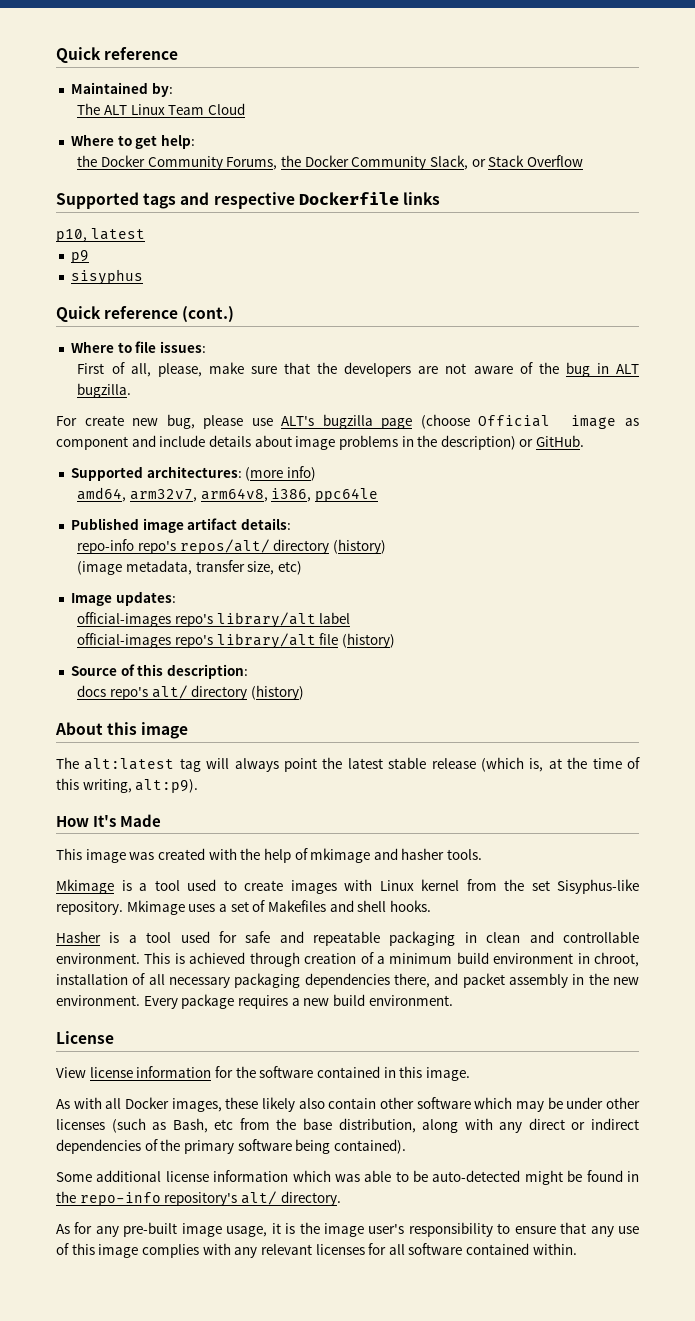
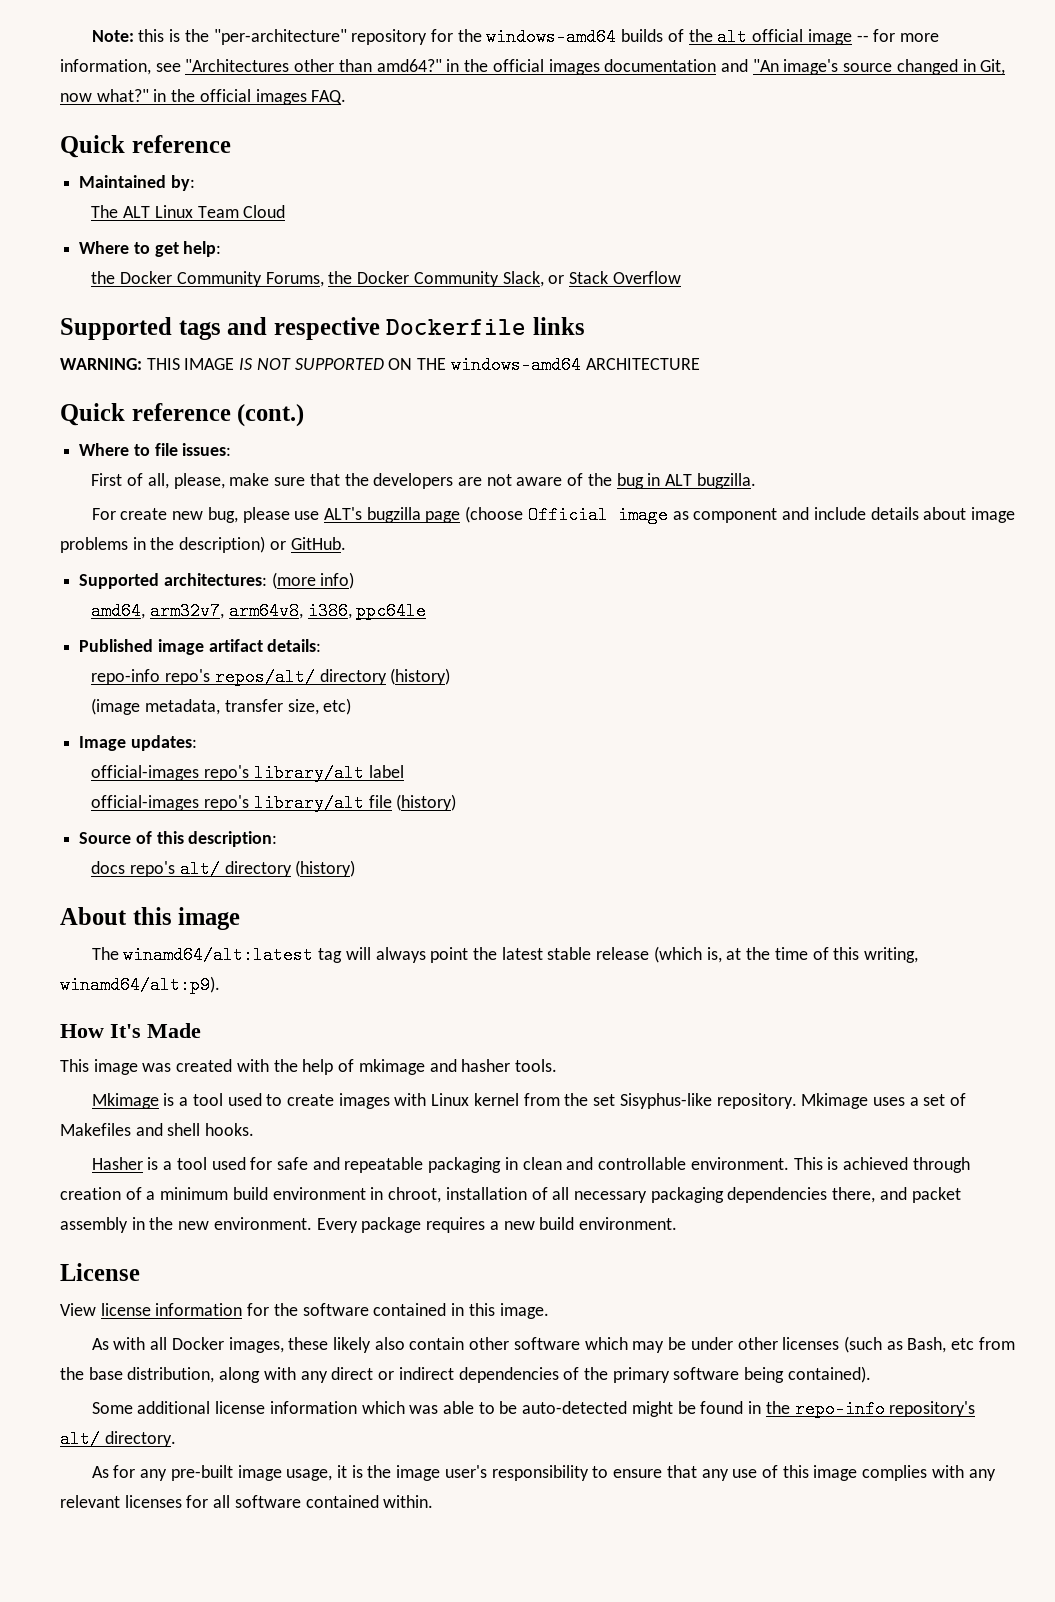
(56, 55) none -> [91,28,940,46] [60,59,1006,75] [60,89,347,105] Note: this is the "per-architecture" repository for the windows-amd64 builds of the alt official image -- for more information, see "Architectures other than amd64?" in the official images documentation and "An image's source changed in Git, now what?" in the official images FAQ. //
[56,228,145,242] [70,250,89,263] [70,269,143,285] p10, latest // p9 // sisyphus -> [60,356,700,374] WARNING: THIS IMAGE IS NOT SUPPORTED ON THE windows-amd64 ARCHITECTURE
[84,758,175,770] alt:latest -> [123,946,314,964] winamd64/alt:latest
[135,779,199,793] alt:p9). -> [60,976,220,994] winamd64/alt:p9).

